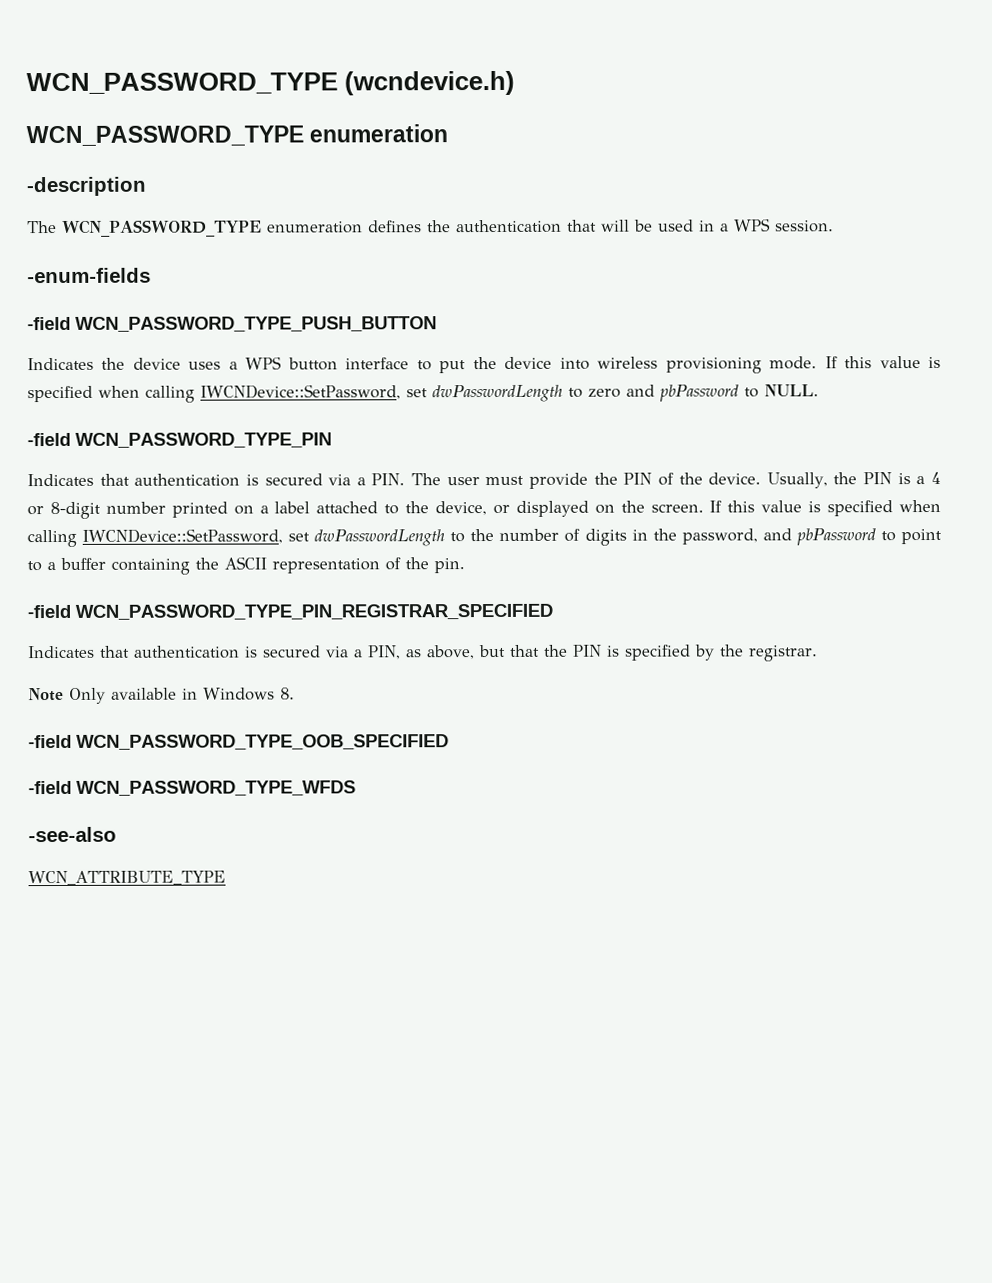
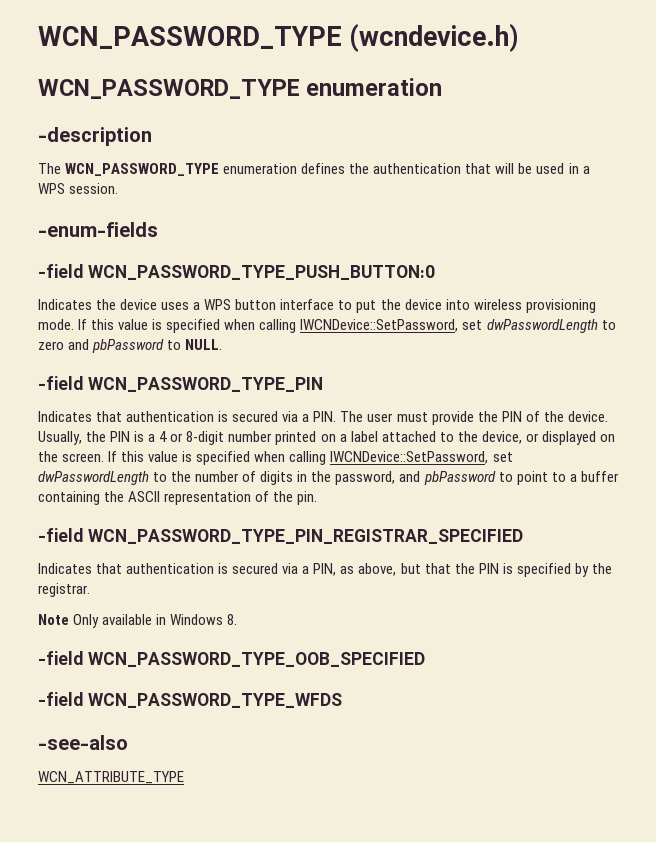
[75,316,437,332] WCN_PASSWORD_TYPE_PUSH_BUTTON -> [87,265,435,280] WCN_PASSWORD_TYPE_PUSH_BUTTON:0

